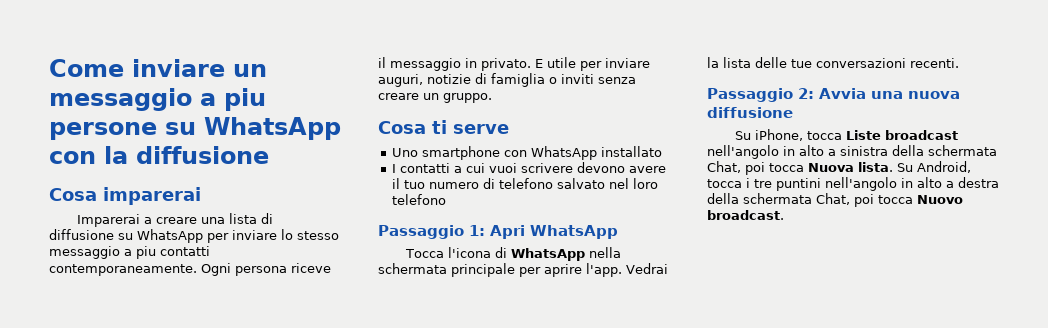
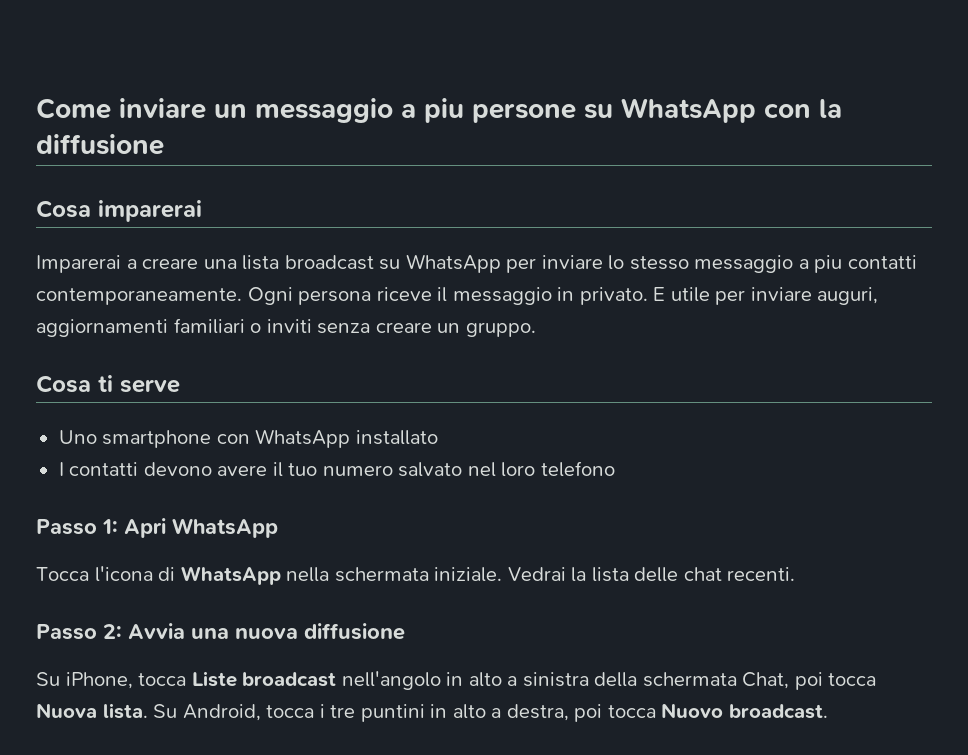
[261,213,274,224] [49,229,114,240] di diffusione -> [284,255,374,270] broadcast
[427,73,545,87] notizie di famiglia -> [36,318,245,337] aggiornamenti familiari
[454,163,574,173] a cui vuoi scrivere -> (139, 469) none
[483,178,554,189] di telefono -> (393, 470) none
[378,225,464,239] Passaggio -> [36,519,97,535] Passo
[451,263,622,277] principale per aprire l'app. -> [434,567,503,582] iniziale.
[791,58,906,68] tue conversazioni -> [683,567,722,581] chat
[707,88,793,102] Passaggio -> [36,624,97,640] Passo
[825,177,999,191] [707,193,850,205] nell'angolo in alto a destra della schermata Chat, -> [430,704,569,721] in alto a destra,

